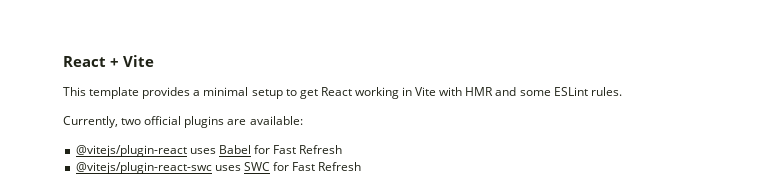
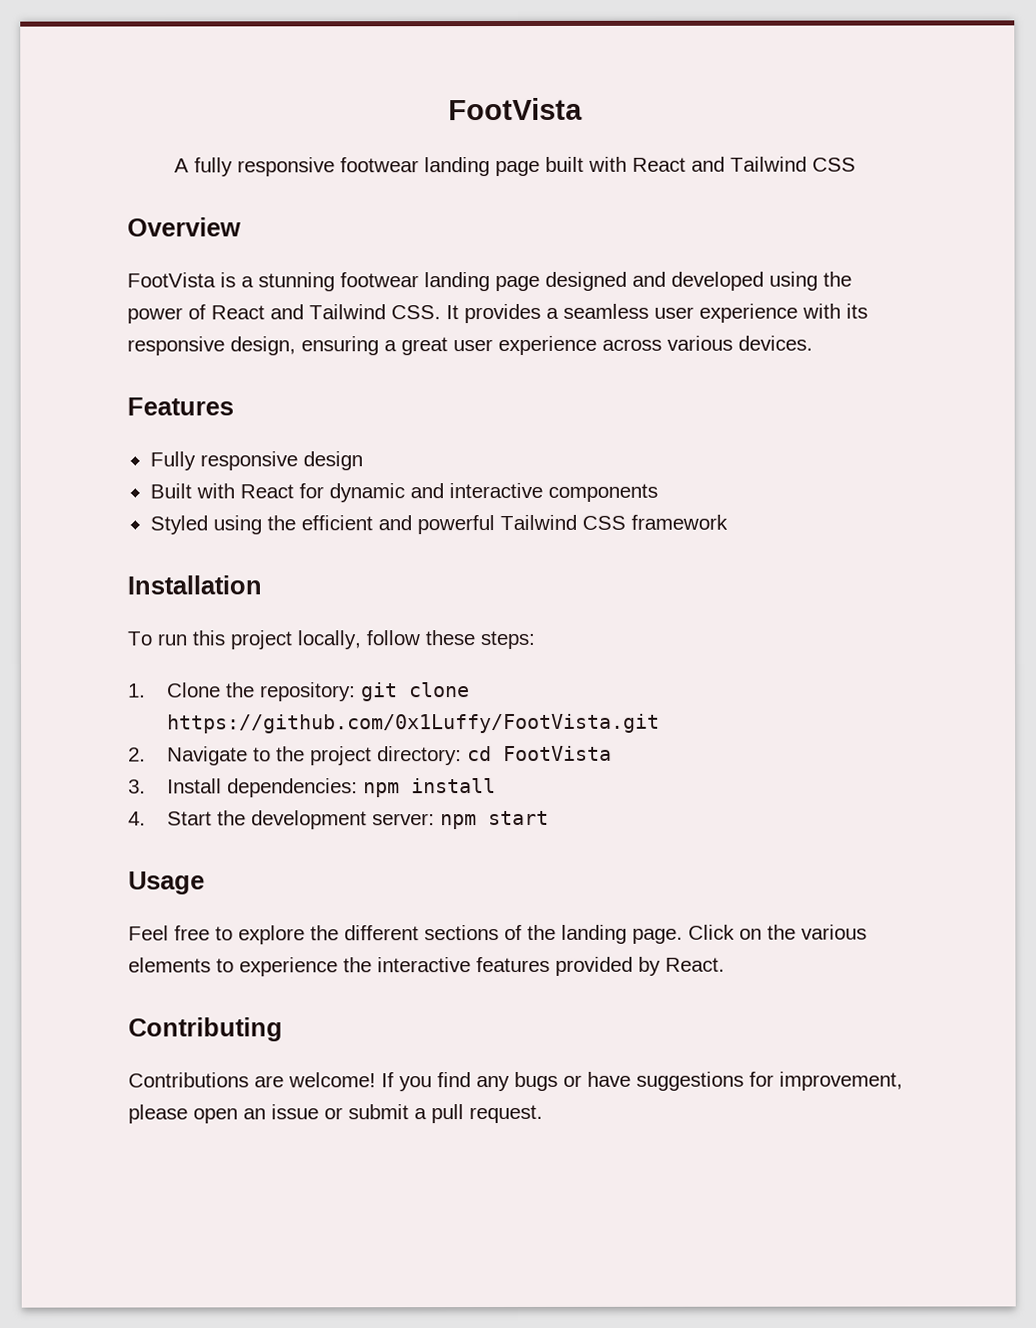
[63,55,154,67] [63,87,622,99] [63,116,303,128] [75,145,343,157] [75,162,362,174] React + Vite // This template provides a minimal setup to get React working in Vite with HMR and some ESLint rules. // Currently, two official plugins are available: // @vitejs/plugin-react uses Babel for Fast Refresh // @vitejs/plugin-react-swc uses SWC for Fast Refresh -> [448,97,583,121] [174,156,856,177] [127,217,241,237] [127,271,852,292] [127,303,868,324] [127,335,813,356] [127,397,234,416] [149,451,363,471] [149,482,658,503] [149,514,728,535] [127,575,262,595] [127,630,535,650] [128,682,471,702] [167,713,661,734] [128,745,613,766] [128,778,497,798] [128,810,550,830] [128,871,205,895] [128,924,867,945] [128,956,725,977] [128,1017,283,1042] [128,1071,903,1092] [128,1104,543,1124] FootVista // A fully responsive footwear landing page built with React and Tailwind CSS // Overview // FootVista is a stunning footwear landing page designed and developed using the power of React and Tailwind CSS. It provides a seamless user experience with its responsive design, ensuring a great user experience across various devices. // Features // Fully responsive design // Built with React for dynamic and interactive components // Styled using the efficient and powerful Tailwind CSS framework // Installation // To run this project locally, follow these steps: // 1. Clone the repository: git clone https://github.com/0x1Luffy/FootVista.git // 2. Navigate to the project directory: cd FootVista // 3. Install dependencies: npm install // 4. Start the development server: npm start // Usage // Feel free to explore the different sections of the landing page. Click on the various elements to experience the interactive features provided by React. // Contributing // Contributions are welcome! If you find any bugs or have suggestions for improvement, please open an issue or submit a pull request.

